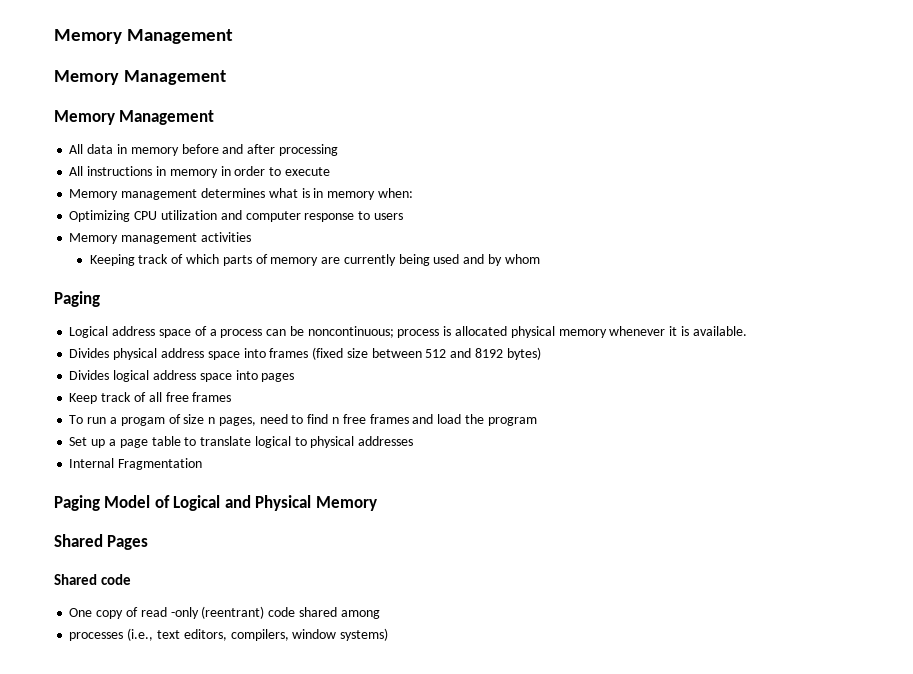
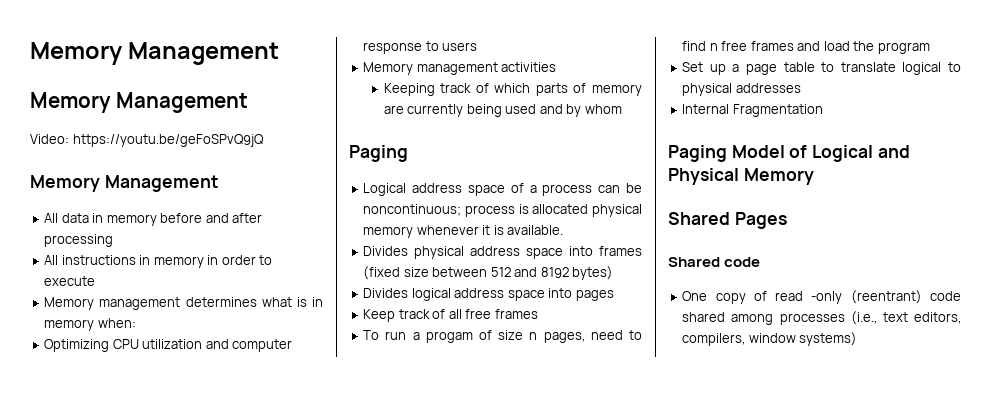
[54,29,234,44] [54,70,226,85] Memory Management // Memory Management -> [30,42,280,65] [30,92,248,113] [30,134,264,147] Memory Management // Memory Management // Video: https://youtu.be/geFoSPvQ9jQ
(380, 614) // -> (774, 319) none

